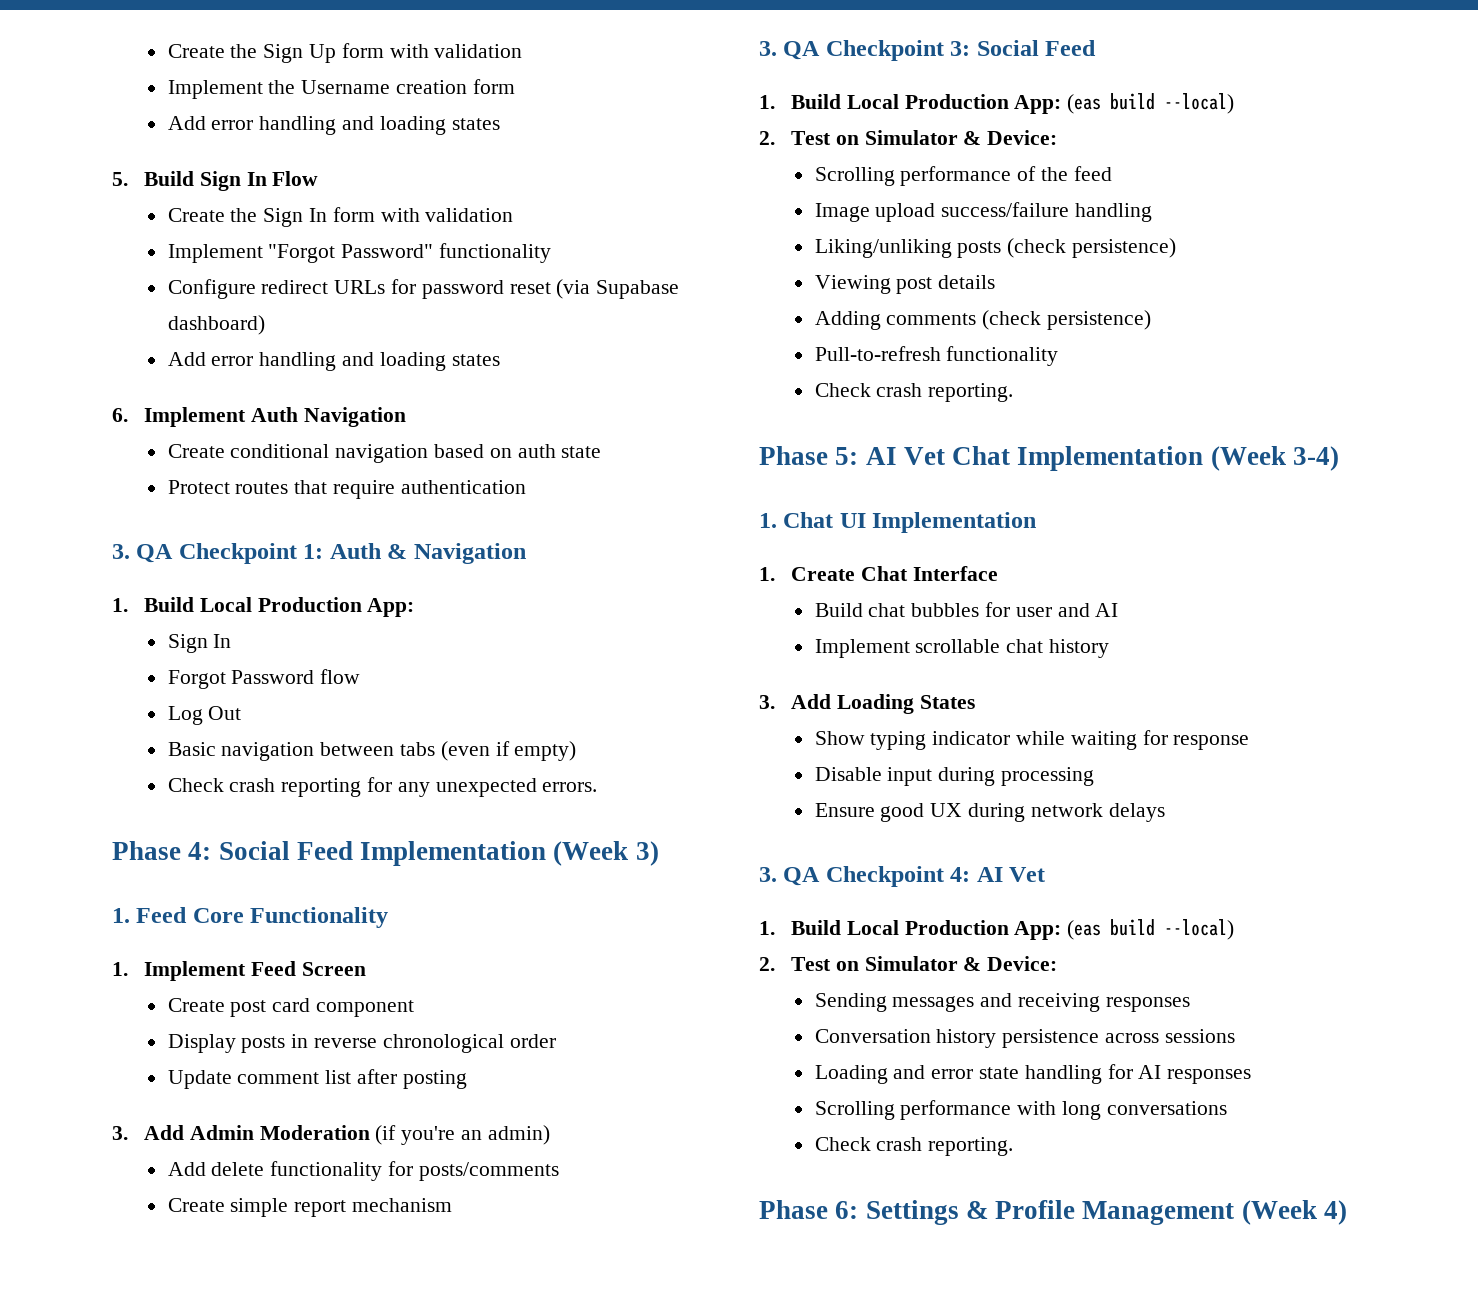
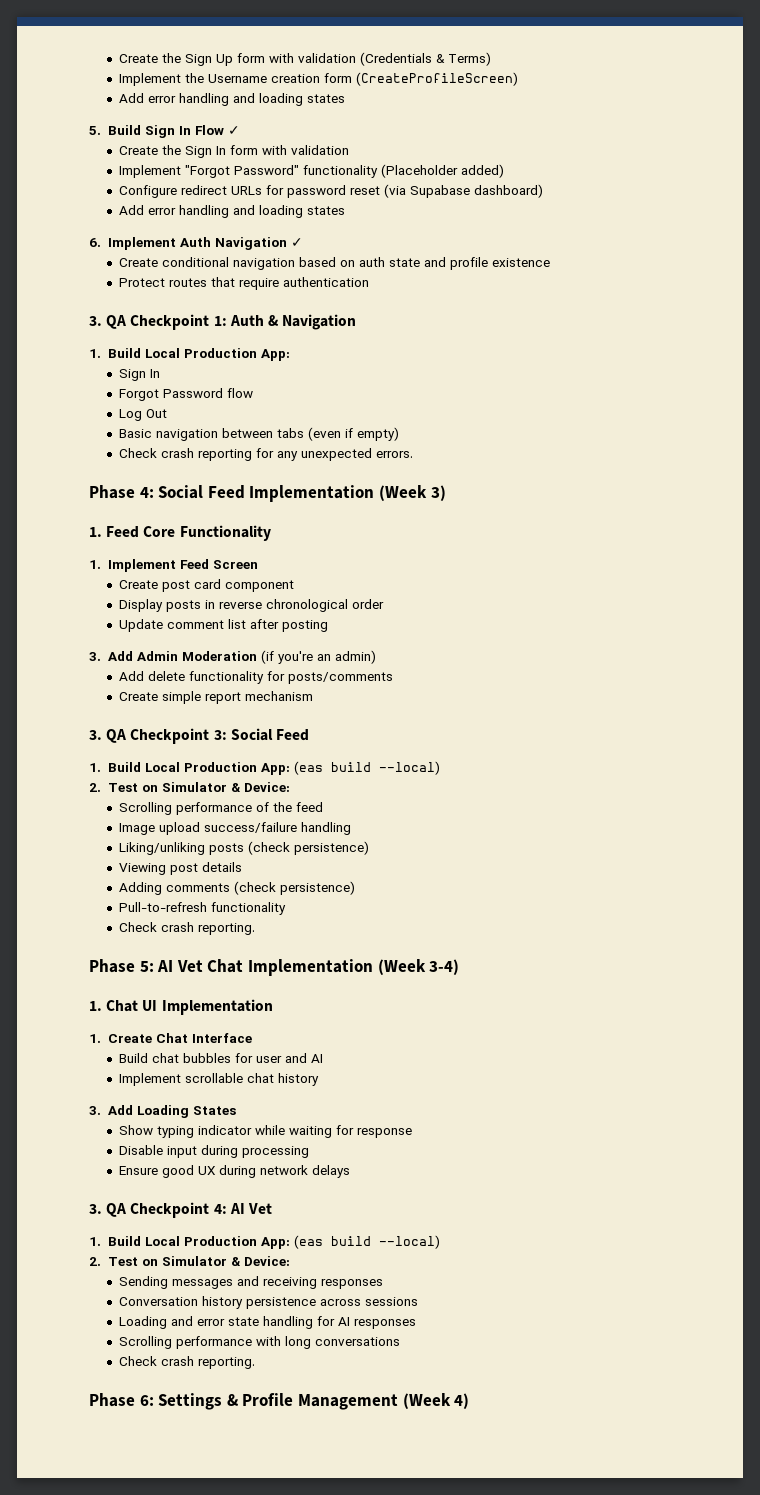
(523, 51) none -> [360,52,492,66] (Credentials & Terms)
(515, 86) none -> [356,72,519,86] (CreateProfileScreen)
(319, 178) none -> [227,126,240,135] ✓
(552, 253) none -> [381,164,505,178] (Placeholder added)
(406, 417) none -> [290,238,303,247] ✓
(602, 452) none -> [424,257,551,270] and profile existence

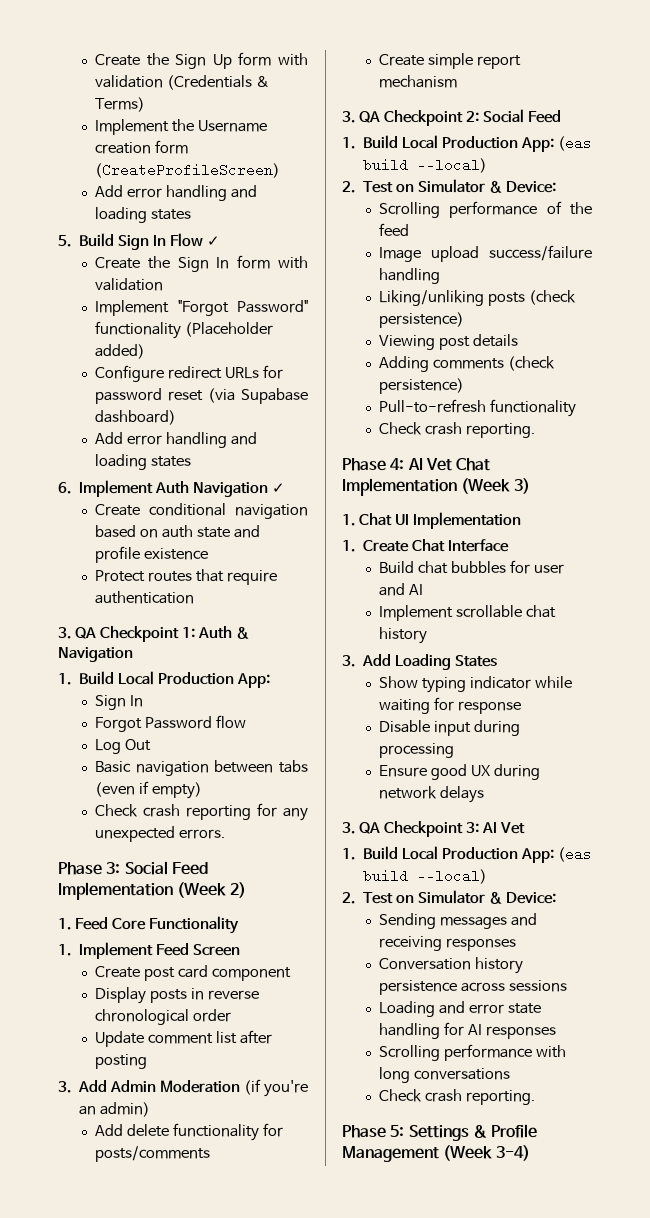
[139,487,154,498] 4: -> [106,862,121,874] 3:
[430,485,446,501] 3) -> [229,882,246,898] 2)
[213,730,227,740] 3: -> [466,111,480,122] 2:
[139,961,154,972] 5: -> [390,458,405,470] 4:
[429,959,460,975] 3-4) -> [513,478,530,494] 3)
[213,1204,227,1214] 4: -> [466,822,480,833] 3:
[139,1395,154,1406] 6: -> [390,1125,405,1137] 5:
[454,1393,470,1409] 4) -> [495,1145,530,1161] 3-4)

